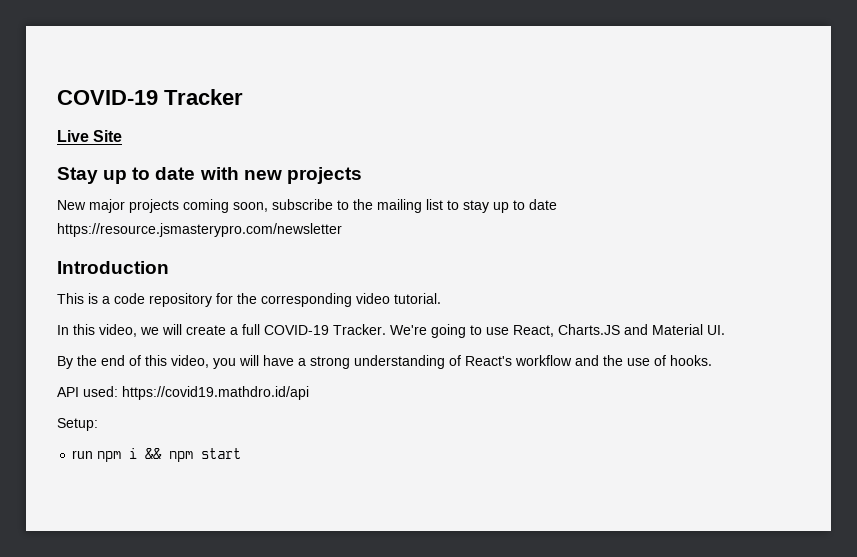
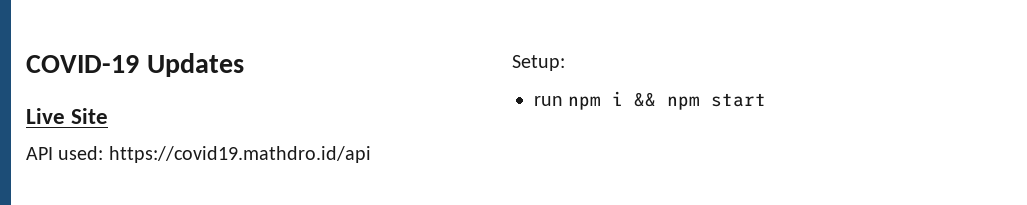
[57,89,243,105] COVID-19 Tracker -> [26,53,244,77] COVID-19 Updates
[57,167,362,184] [57,199,557,213] [57,223,342,237] [57,261,169,274] [57,293,441,307] [57,324,725,338] [57,355,712,369] // Stay up to date with new projects // New major projects coming soon, subscribe to the mailing list to stay up to date https://resource.jsmasterypro.com/newsletter // Introduction // This is a code repository for the corresponding video tutorial. // In this video, we will create a full COVID-19 Tracker. We're going to use React, Charts.JS and Material UI. // By the end of this video, you will have a strong understanding of React's workflow and the use of hooks. -> (109, 116) none

